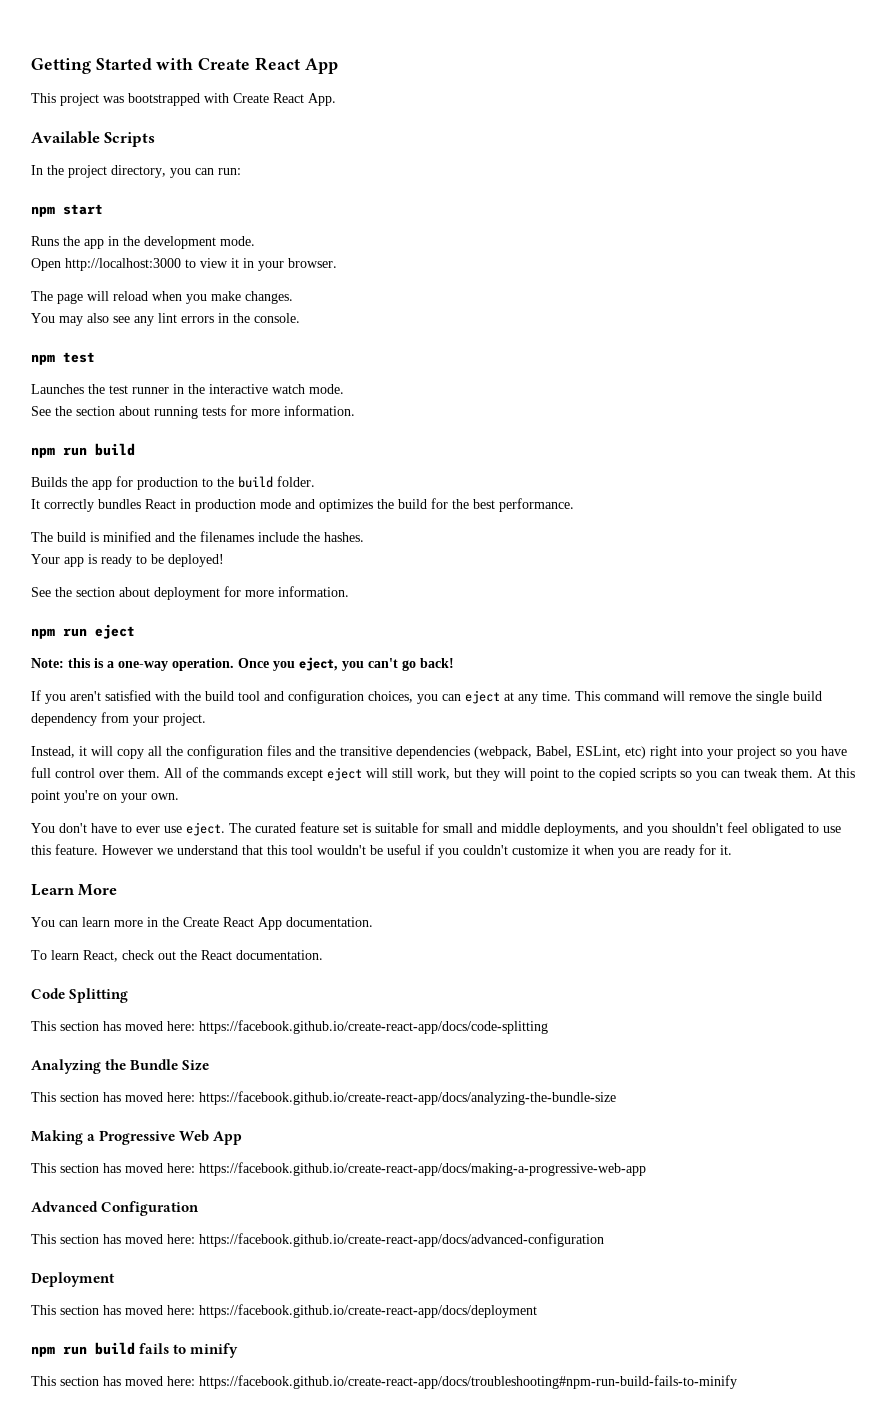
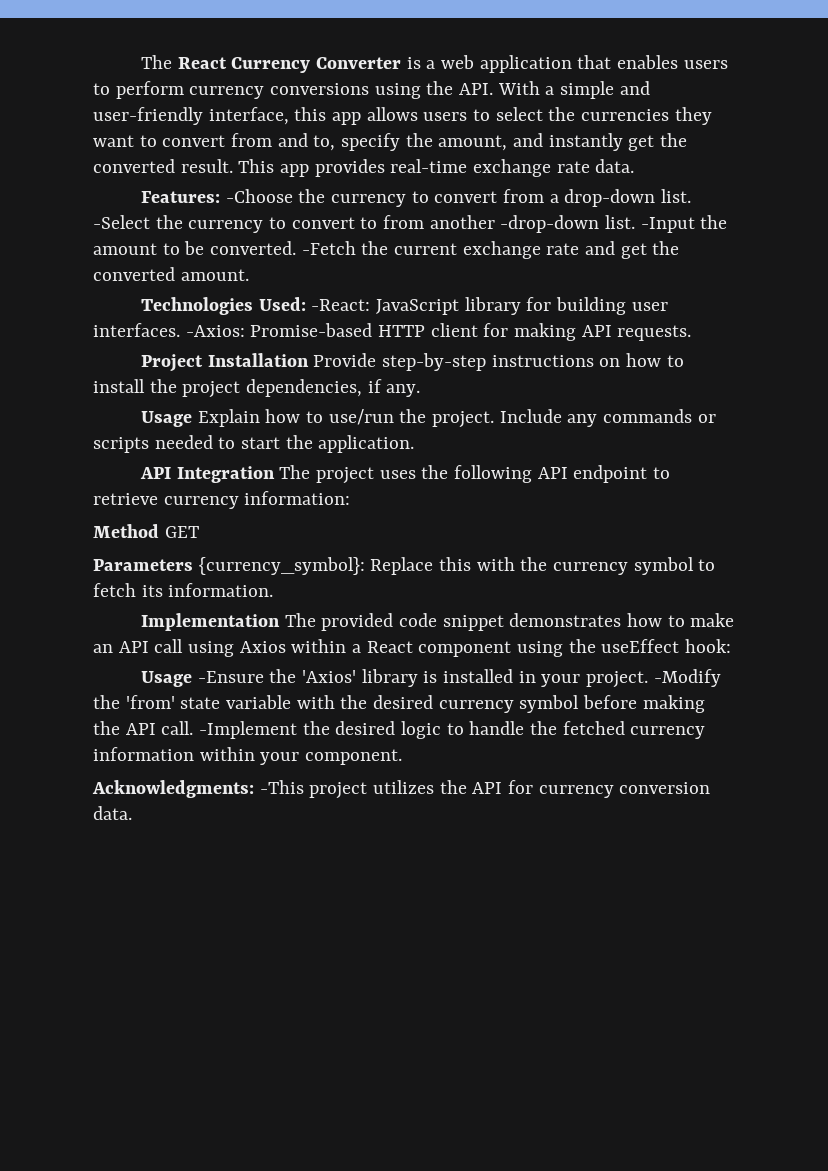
[31,57,338,74] [31,93,336,106] [31,131,156,147] [31,165,241,178] [31,204,103,217] [31,236,255,249] [31,258,337,271] [31,291,293,304] [31,313,300,326] [31,352,95,365] [31,384,344,394] [31,405,355,419] [31,443,135,458] [31,476,315,490] [31,498,574,512] [31,531,364,542] [31,554,224,567] [31,586,349,600] [31,624,135,639] [31,657,454,671] [31,690,822,704] [31,712,206,726] [31,745,847,759] [31,767,855,781] [31,790,179,803] [31,822,841,836] [31,844,732,858] [31,884,118,896] [31,917,373,930] [31,950,323,962] [31,988,129,1003] [31,1020,548,1034] [31,1059,210,1074] [31,1091,616,1105] [31,1130,243,1145] [31,1162,646,1176] [31,1201,200,1216] [31,1233,604,1247] [31,1272,115,1287] [31,1304,537,1318] [31,1342,239,1358] [31,1375,737,1389] Getting Started with Create React App // This project was bootstrapped with Create React App. // Available Scripts // In the project directory, you can run: // npm start // Runs the app in the development mode. // Open http://localhost:3000 to view it in your browser. // The page will reload when you make changes. // You may also see any lint errors in the console. // npm test // Launches the test runner in the interactive watch mode. // See the section about running tests for more information. // npm run build // Builds the app for production to the build folder. // It correctly bundles React in production mode and optimizes the build for the best performance. // The build is minified and the filenames include the hashes. // Your app is ready to be deployed! // See the section about deployment for more information. // npm run eject // Note: this is a one-way operation. Once you eject, you can't go back! // If you aren't satisfied with the build tool and configuration choices, you can eject at any time. This command will remove the single build dependency from your project. // Instead, it will copy all the configuration files and the transitive dependencies (webpack, Babel, ESLint, etc) right into your project so you have full control over them. All of the commands except eject will still work, but they will point to the copied scripts so you can tweak them. At this point you're on your own. // You don't have to ever use eject. The curated feature set is suitable for small and middle deployments, and you shouldn't feel obligated to use this feature. However we understand that this tool wouldn't be useful if you couldn't customize it when you are ready for it. // Learn More // You can learn more in the Create React App documentation. // To learn React, check out the React documentation. // Code Splitting // This section has moved here: https://facebook.github.io/create-react-app/docs/code-splitting // Analyzing the Bundle Size // This section has moved here: https://facebook.github.io/create-react-app/docs/analyzing-the-bundle-size // Making a Progressive Web App // This section has moved here: https://facebook.github.io/create-react-app/docs/making-a-progressive-web-app // Advanced Configuration // This section has moved here: https://facebook.github.io/create-react-app/docs/advanced-configuration // Deployment // This section has moved here: https://facebook.github.io/create-react-app/docs/deployment // npm run build fails to minify // This section has moved here: https://facebook.github.io/create-react-app/docs/troubleshooting#npm-run-build-fails-to-minify -> [140,55,728,73] [93,81,650,99] [93,107,712,125] [93,133,688,151] [93,159,635,177] [140,189,691,207] [93,215,728,233] [93,241,680,259] [93,267,249,281] [140,297,668,315] [93,323,692,341] [140,353,684,372] [93,379,421,398] [140,409,716,428] [93,435,415,453] [139,465,670,484] [93,491,351,509] [93,524,199,538] [93,557,716,575] [93,583,274,597] [140,613,735,631] [93,639,732,657] [140,669,721,688] [93,695,705,713] [93,721,706,739] [93,747,403,765] [92,780,711,799] [93,806,132,820] The React Currency Converter is a web application that enables users to perform currency conversions using the API. With a simple and user-friendly interface, this app allows users to select the currencies they want to convert from and to, specify the amount, and instantly get the converted result. This app provides real-time exchange rate data. // Features: -Choose the currency to convert from a drop-down list. -Select the currency to convert to from another -drop-down list. -Input the amount to be converted. -Fetch the current exchange rate and get the converted amount. // Technologies Used: -React: JavaScript library for building user interfaces. -Axios: Promise-based HTTP client for making API requests. // Project Installation Provide step-by-step instructions on how to install the project dependencies, if any. // Usage Explain how to use/run the project. Include any commands or scripts needed to start the application. // API Integration The project uses the following API endpoint to retrieve currency information: // Method GET // Parameters {currency_symbol}: Replace this with the currency symbol to fetch its information. // Implementation The provided code snippet demonstrates how to make an API call using Axios within a React component using the useEffect hook: // Usage -Ensure the 'Axios' library is installed in your project. -Modify the 'from' state variable with the desired currency symbol before making the API call. -Implement the desired logic to handle the fetched currency information within your component. // Acknowledgments: -This project utilizes the API for currency conversion data.

